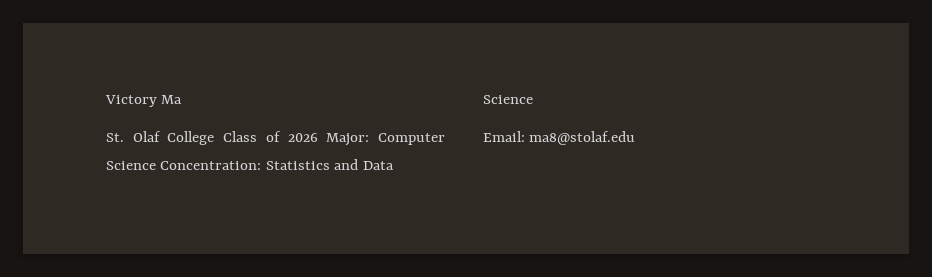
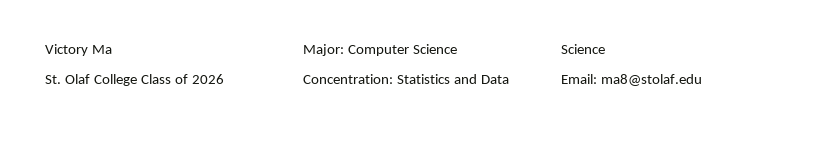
(318, 137) none -> (224, 79) //
(156, 165) none -> (457, 49) //

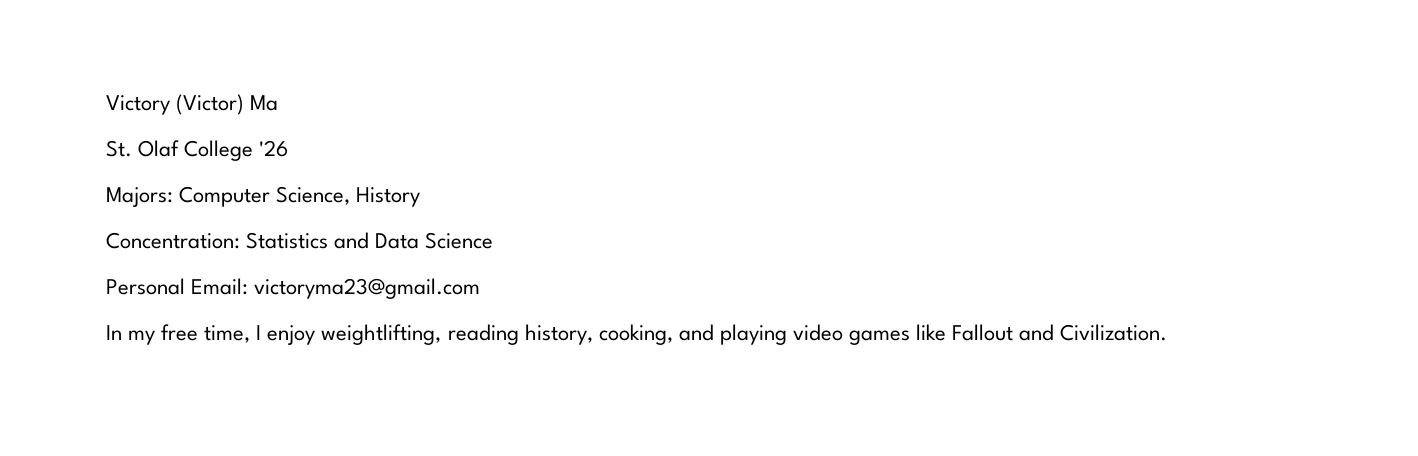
(88, 50) none -> [176,94,245,115] (Victor)
[140,74,224,84] [303,44,457,56] Class of 2026 // Major: Computer Science -> [259,140,289,157] [106,186,421,207] '26 // Majors: Computer Science, History
[561,74,702,86] Email: ma8@stolaf.edu -> [106,278,481,299] [106,324,1168,345] Personal Email: victoryma23@gmail.com // In my free time, I enjoy weightlifting, reading history, cooking, and playing video games like Fallout and Civilization.

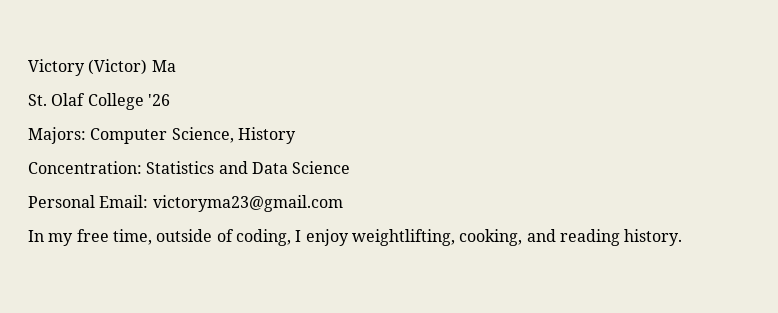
[256,324,1168,345] I enjoy weightlifting, reading history, cooking, and playing video games like Fallout and Civilization. -> [156,229,683,246] outside of coding, I enjoy weightlifting, cooking, and reading history.

